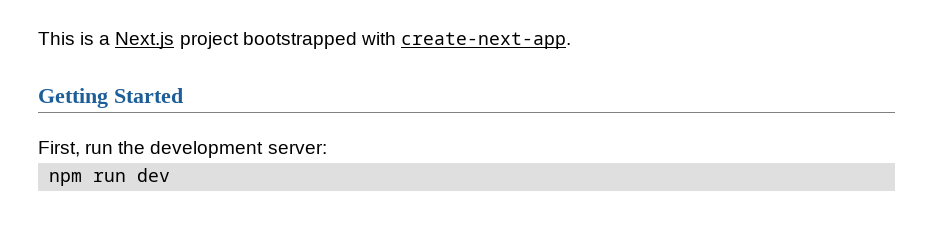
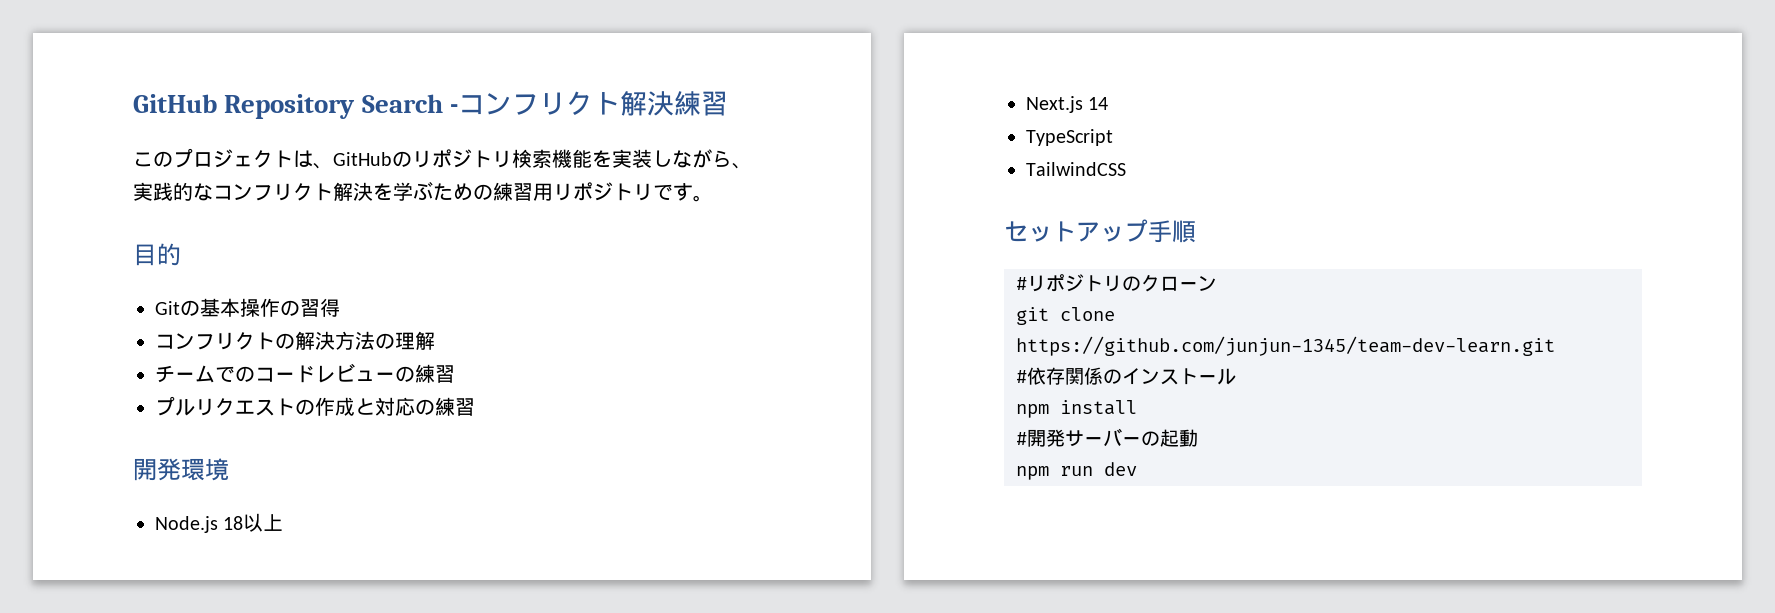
[38,32,571,49] [38,88,183,108] [38,141,327,158] This is a Next.js project bootstrapped with create-next-app. // Getting Started // First, run the development server: -> [133,91,728,119] [133,148,752,169] [133,181,713,202] [133,243,181,266] [155,298,340,317] [155,331,435,350] [155,363,455,383] [155,396,475,416] [133,458,229,481] [155,513,284,533] [1026,96,1109,113] [1026,129,1113,146] [1026,162,1126,176] [1004,219,1196,243] [1016,274,1217,292] [1016,307,1115,325] [1016,336,1555,356] [1016,367,1236,385] [1016,400,1137,418] [1016,428,1198,447] GitHub Repository Search -コンフリクト解決練習 // このプロジェクトは、GitHubのリポジトリ検索機能を実装しながら、実践的なコンフリクト解決を学ぶための練習用リポジトリです。 // 目的 // Gitの基本操作の習得 // コンフリクトの解決方法の理解 // チームでのコードレビューの練習 // プルリクエストの作成と対応の練習 // 開発環境 // Node.js 18以上 // Next.js 14 // TypeScript // TailwindCSS // セットアップ手順 // #リポジトリのクローン // git clone https://github.com/junjun-1345/team-dev-learn.git // #依存関係のインストール // npm install // #開発サーバーの起動

